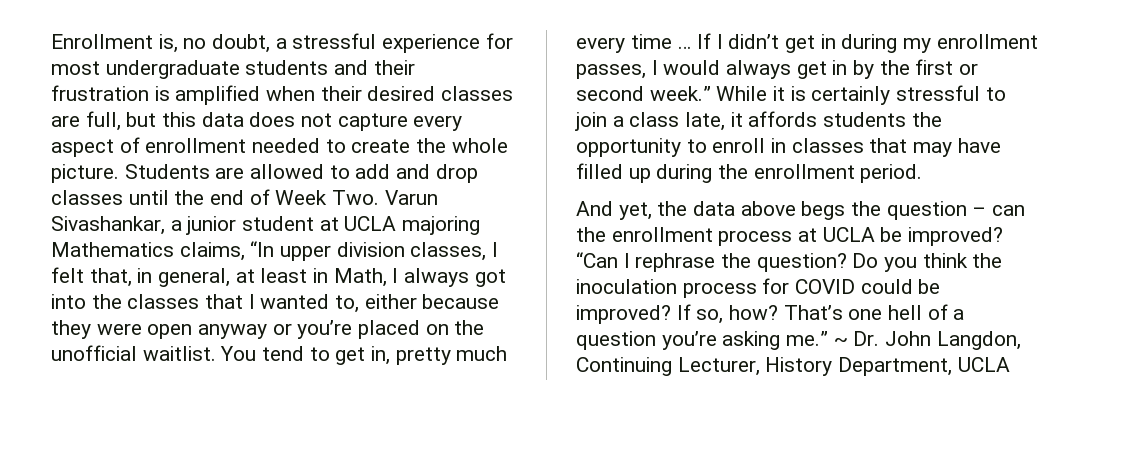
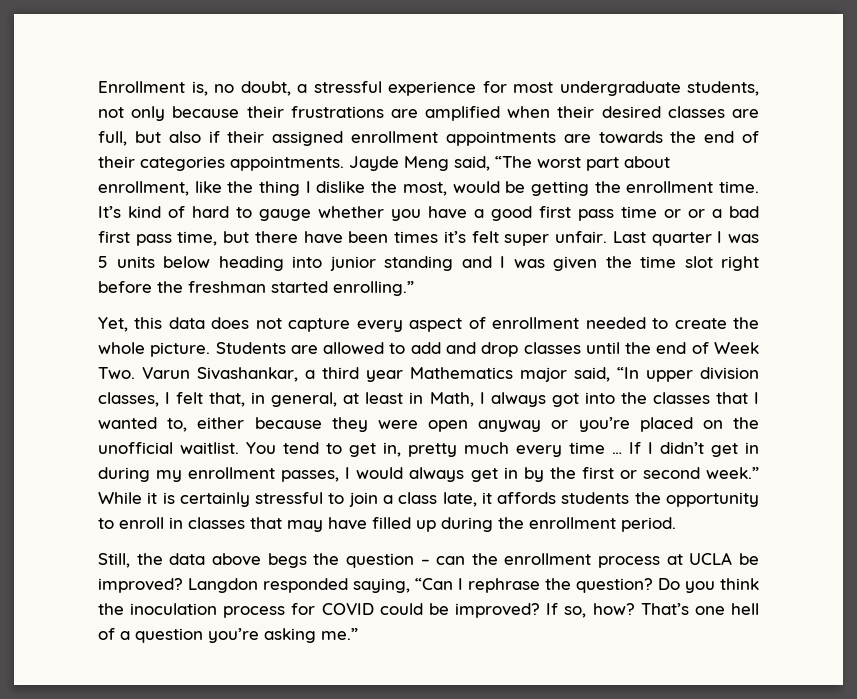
[245,60,415,75] [51,85,170,101] students and their frustration is -> [687,81,759,96] [98,106,418,121] students, not only because their frustrations are
(157, 119) none -> [168,131,760,146] [98,156,670,171] [98,181,759,196] [98,206,759,221] [98,231,760,246] [98,256,759,271] [98,281,414,296] [98,317,128,332] also if their assigned enrollment appointments are towards the end of their categories appointments. Jayde Meng said, “The worst part about enrollment, like the thing I dislike the most, would be getting the enrollment time. It’s kind of hard to gauge whether you have a good first pass time or or a bad first pass time, but there have been times it’s felt super unfair. Last quarter I was 5 units below heading into junior standing and I was given the time slot right before the freshman started enrolling.” // Yet,
[186,216,481,235] [51,242,245,261] junior student at UCLA majoring Mathematics claims, -> [322,367,610,382] third year Mathematics major said,
[576,201,652,220] And yet, -> [98,553,130,568] Still,
(1004, 236) none -> [188,578,410,593] Langdon responded saying,
[833,331,1021,350] [576,357,1010,376] ~ Dr. John Langdon, Continuing Lecturer, History Department, UCLA -> (358, 634) none

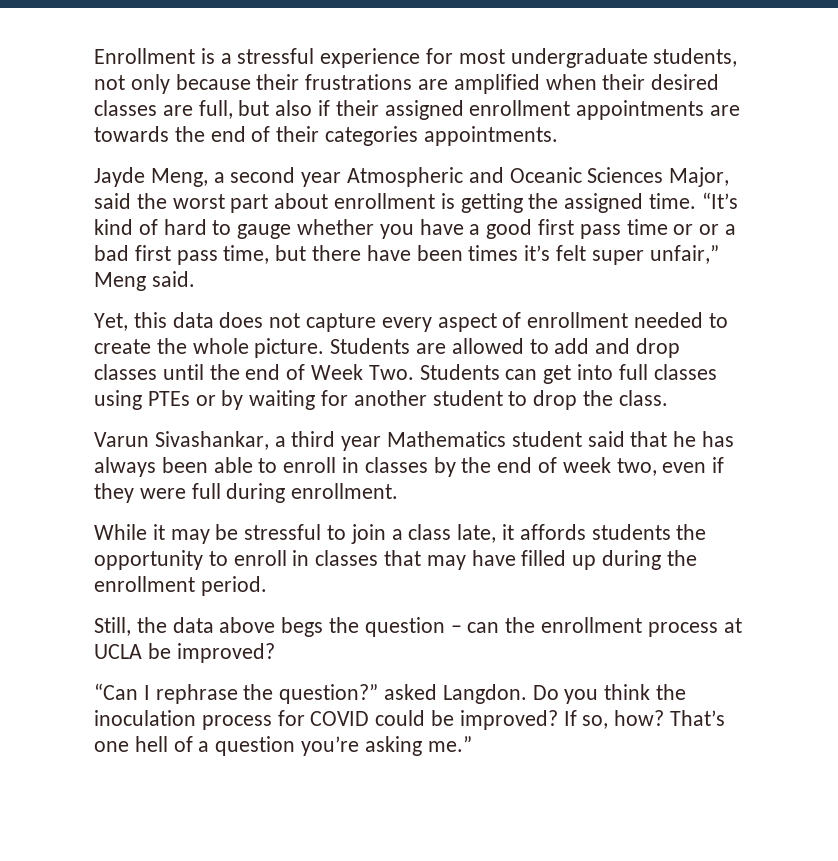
[191,81,291,96] is, no doubt, -> [200,48,215,64] is
[349,156,670,171] [98,181,759,196] [98,206,121,218] Jayde Meng said, “The worst part about enrollment, like the thing I dislike the most, would be getting the enrollment time. It’s -> [94,167,730,187] [94,192,738,213] // Jayde Meng, a second year Atmospheric and Oceanic Sciences Major, said the worst part about enrollment is getting the assigned time. “It’s
[555,231,760,246] [98,256,759,271] [98,281,414,296] unfair. Last quarter I was 5 units below heading into junior standing and I was given the time slot right before the freshman started enrolling.” -> [649,245,719,264] [94,271,195,291] unfair,” Meng said.
(135, 373) none -> [419,364,717,384] [94,390,668,410] Students can get into full classes using PTEs or by waiting for another student to drop the class. //
[520,367,759,382] [98,392,759,407] [98,417,759,432] [98,442,759,457] [98,467,759,482] [98,492,250,507] major said, “In upper division classes, I felt that, in general, at least in Math, I always got into the classes that I wanted to, either because they were open anyway or you’re placed on the unofficial waitlist. You tend to get in, pretty much every time … If I didn’t get in during my enrollment passes, I would always get in by the first or second week.” While it is certainly -> [511,431,735,447] [94,457,725,477] [94,483,399,503] [94,524,239,544] student said that he has always been able to enroll in classes by the end of week two, even if they were full during enrollment. // While it may be
[188,578,410,593] Langdon responded saying, -> (275, 653) //
[576,578,653,593] question? -> [279,684,527,704] question?” asked Langdon.

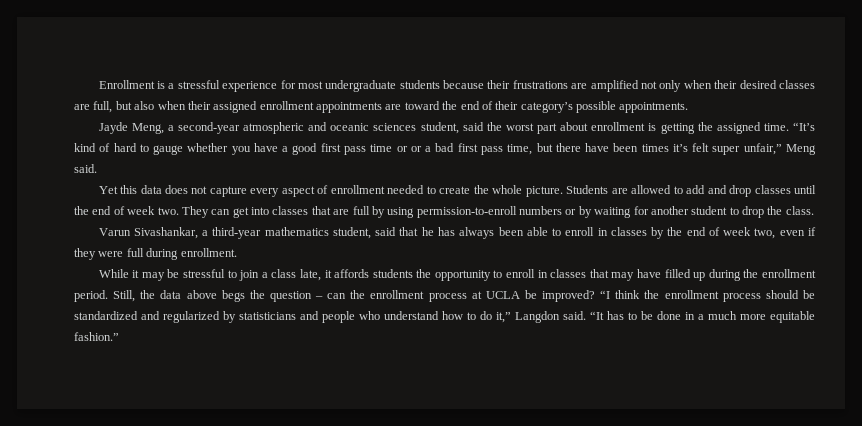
[653,48,738,67] [94,74,170,94] students, not only -> [399,80,440,89] students
(540, 84) none -> [641,80,682,92] not only
[318,100,331,116] if -> [157,101,186,110] when
[94,126,169,142] towards -> [404,101,440,110] toward
[325,126,419,146] categories -> [520,101,616,113] category’s possible
[230,167,730,187] second year Atmospheric and Oceanic Sciences Major, -> [177,122,459,134] second-year atmospheric and oceanic sciences student,
[94,313,128,331] Yet, -> [98,186,118,194] Yet
[311,364,717,384] [94,390,190,410] Week Two. Students can get into full classes using PTEs -> [127,206,562,218] week two. They can get into classes that are full by using permission-to-enroll numbers
[291,431,582,451] third year Mathematics student -> [212,227,371,239] third-year mathematics student,
(267, 586) // -> (108, 296) none
[94,683,687,704] [94,710,726,730] [94,736,472,756] // “Can I rephrase the question?” asked Langdon. Do you think the inoculation process for COVID could be improved? If so, how? That’s one hell of a question you’re asking me.” -> [600,290,816,302] [74,311,815,323] [74,332,119,341] “I think the enrollment process should be standardized and regularized by statisticians and people who understand how to do it,” Langdon said. “It has to be done in a much more equitable fashion.”

